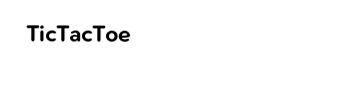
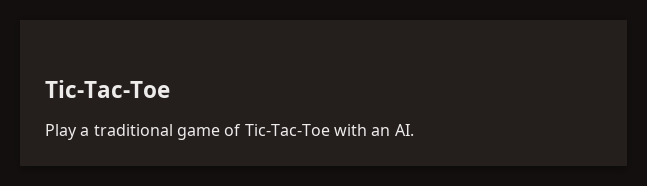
[26,25,132,43] TicTacToe -> [45,80,170,98] [45,124,414,140] Tic-Tac-Toe // Play a traditional game of Tic-Tac-Toe with an AI.

